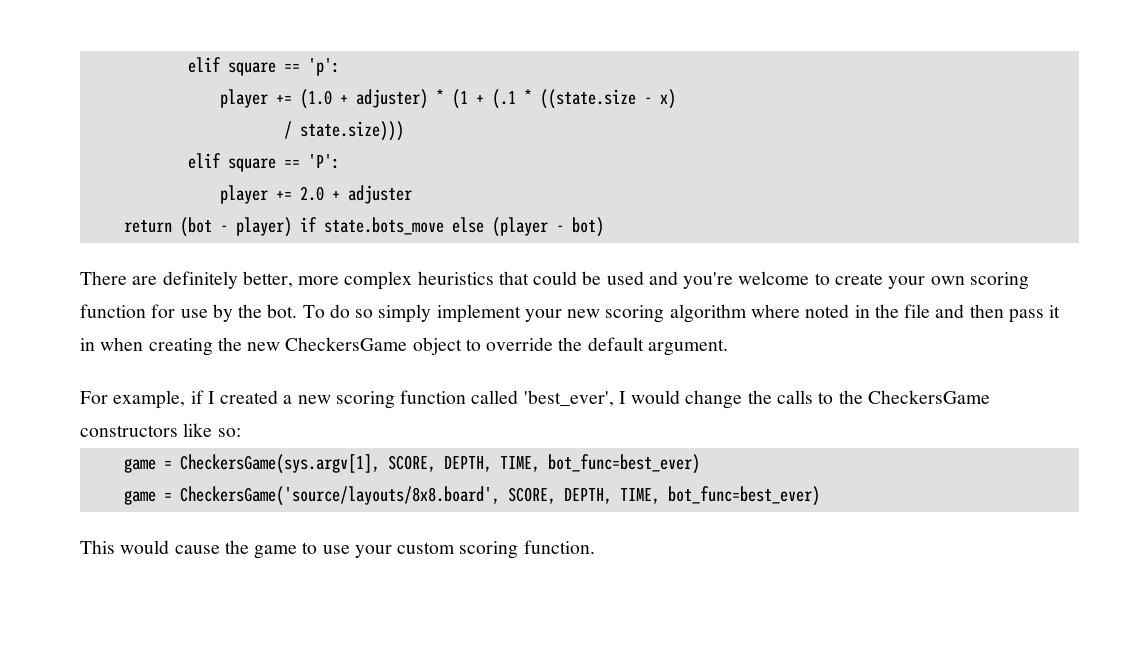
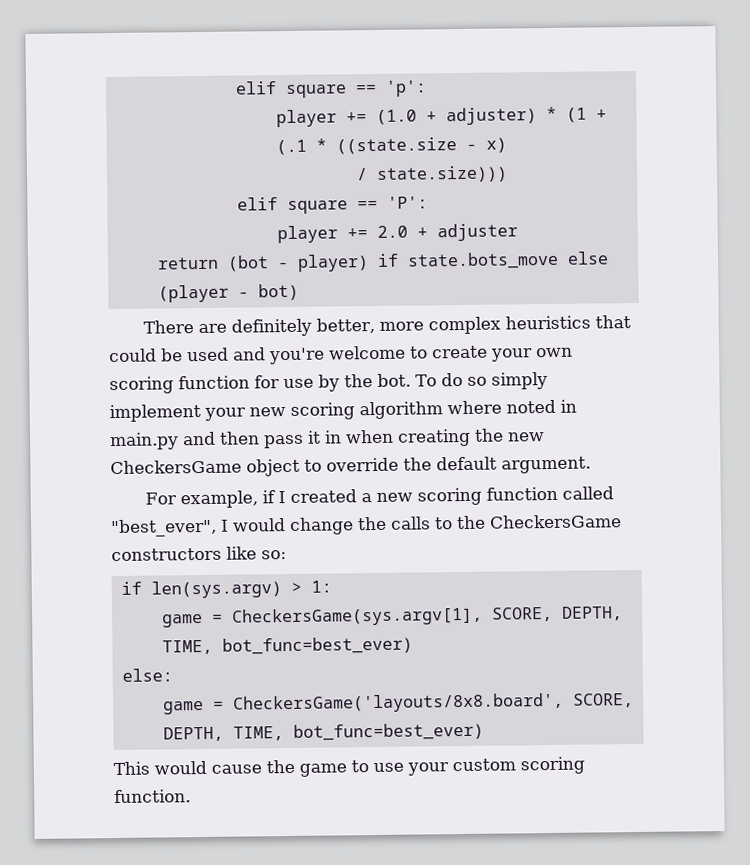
[874,304,931,318] the file -> [109,432,179,451] main.py
[523,390,614,407] 'best_ever', -> [110,518,217,538] "best_ever",
(241, 432) none -> [120,580,332,599] // if len(sys.argv) > 1:
[123,486,500,506] // game = CheckersGame('source/layouts/8x8.board', -> [121,668,173,682] [162,692,564,715] // else: // game = CheckersGame('layouts/8x8.board',

